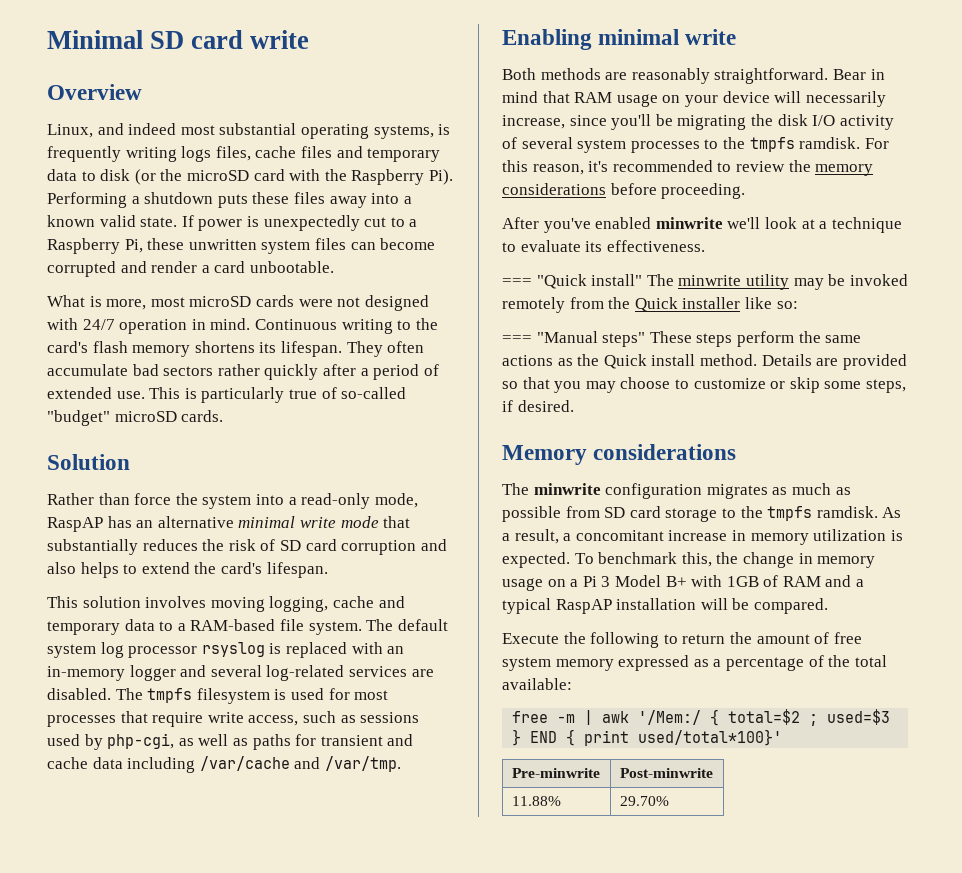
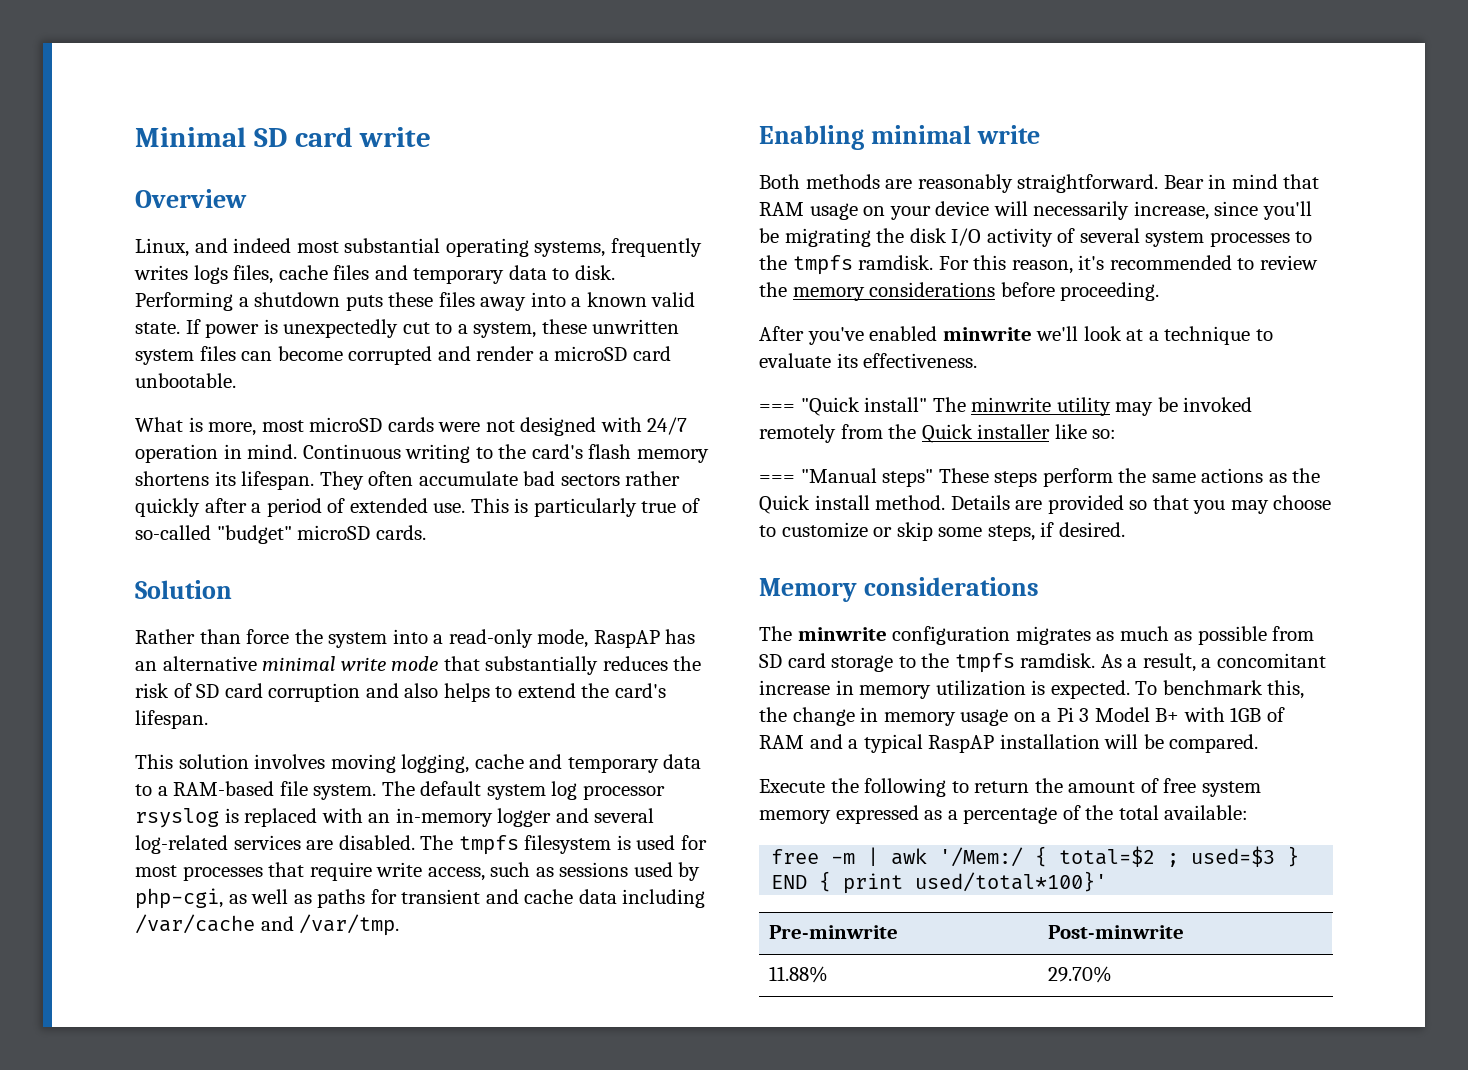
[438,124,451,135] [47,146,177,162] is frequently writing -> [610,238,702,257] [134,265,188,280] frequently writes
[100,169,453,185] disk (or the microSD card with the Raspberry Pi). -> [574,265,615,280] disk.
[47,238,143,254] Raspberry Pi, -> [473,322,537,338] system,
(210, 269) none -> [554,346,628,361] microSD

